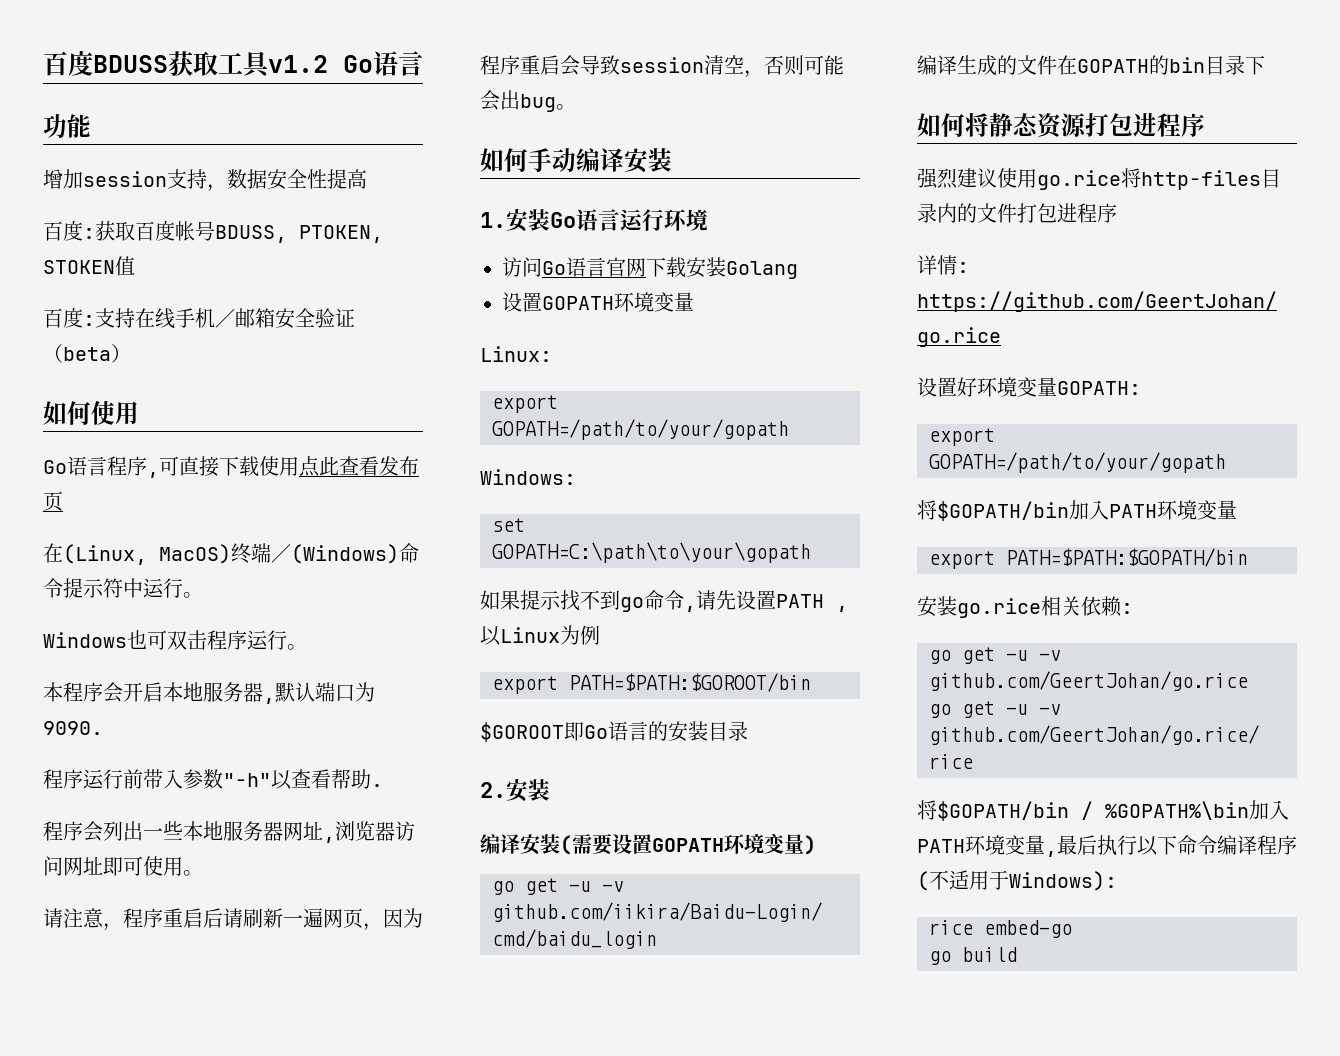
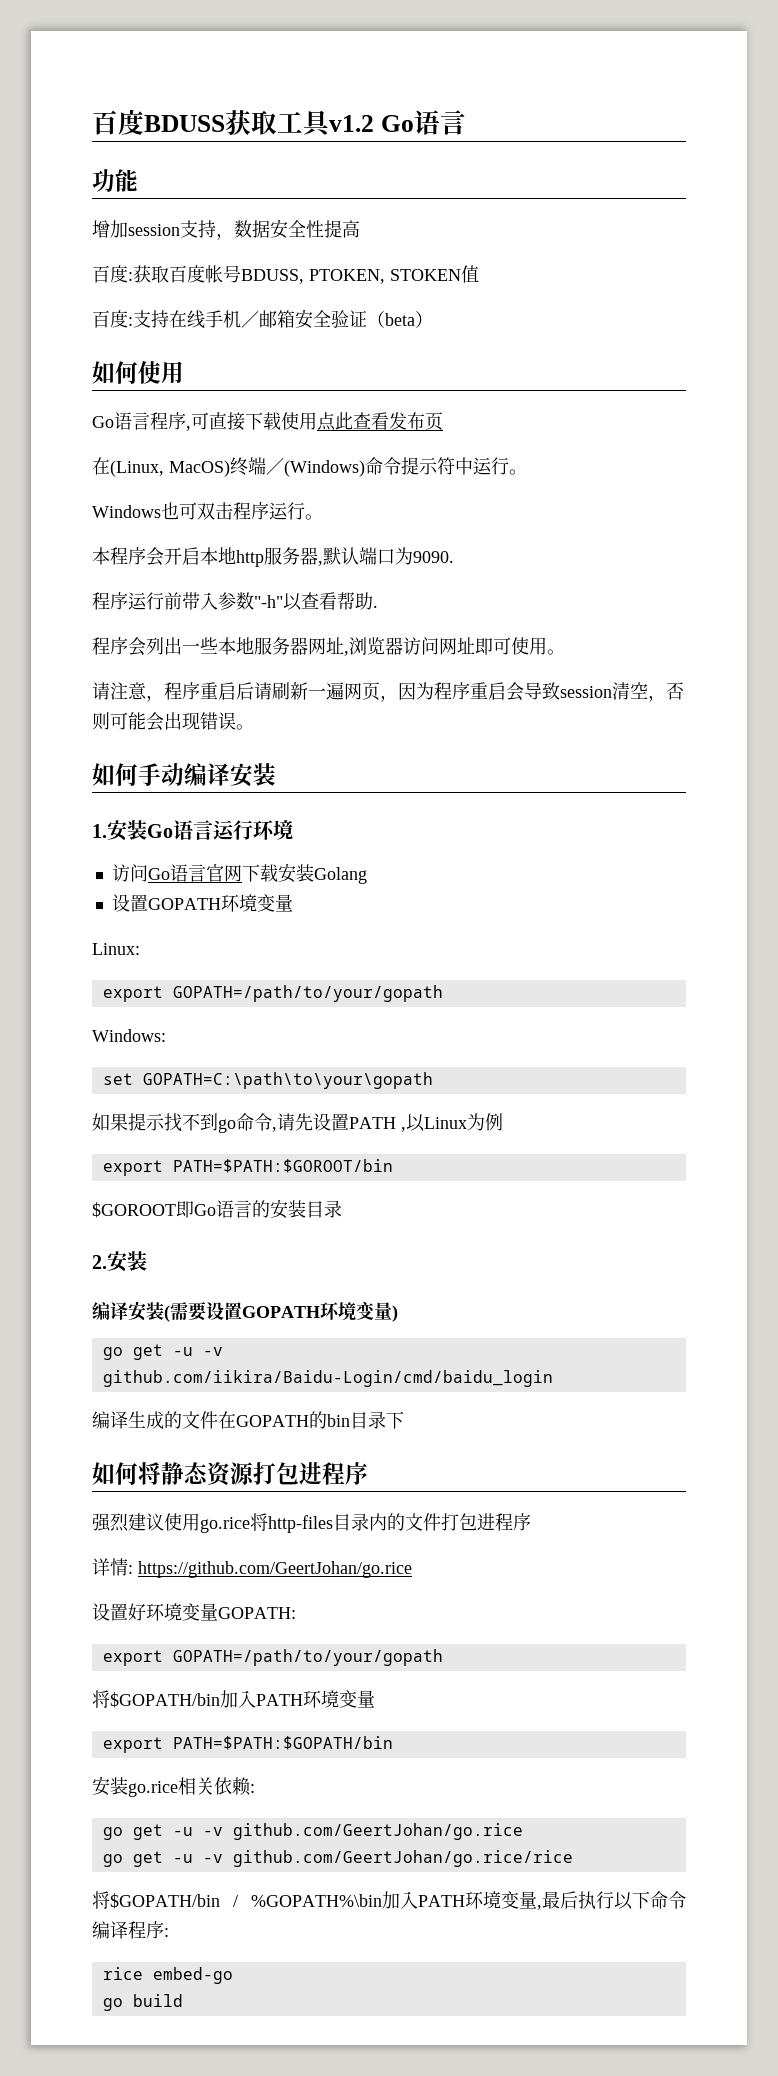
(203, 691) none -> [236,550,264,567] http
[520,94,556,112] bug -> [182,712,236,730] 现错误
[917,870,1117,891] (不适用于Windows): -> [164,1928,169,1937] :

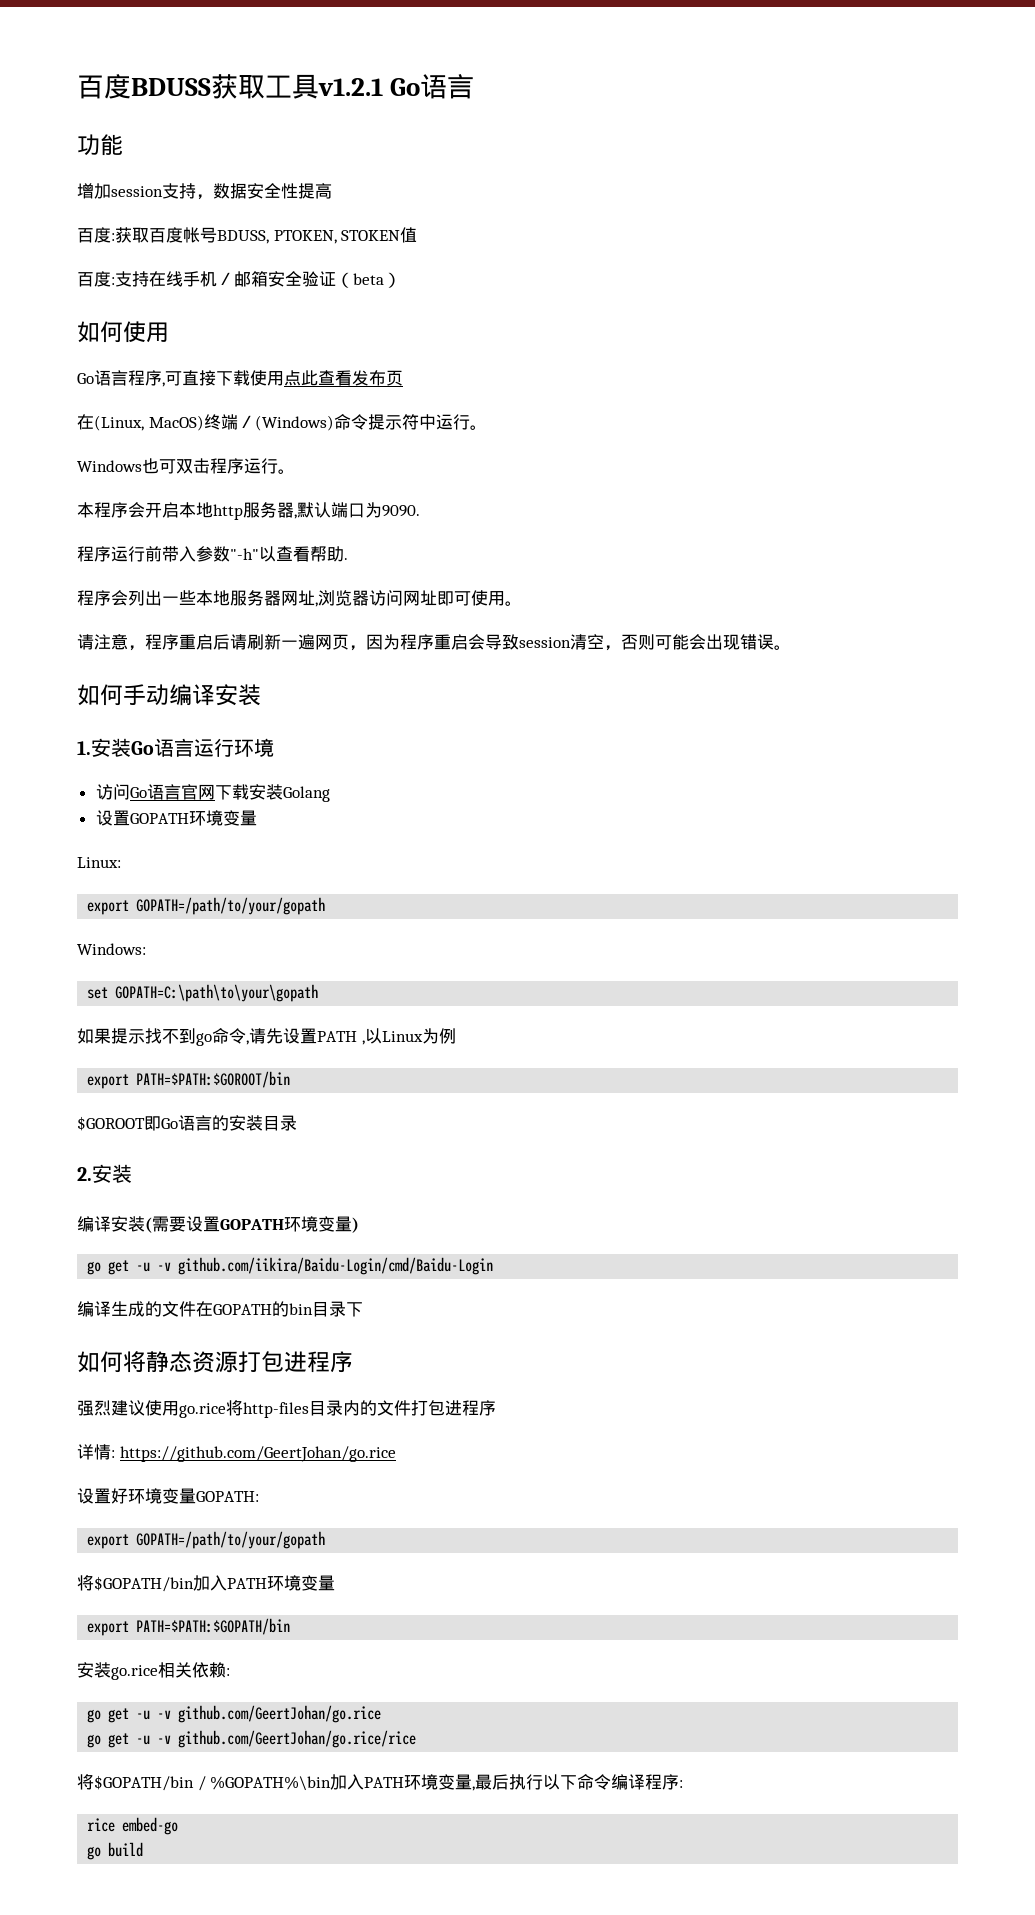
[329,115,374,132] v1.2 -> [318,78,383,96] v1.2.1
[102,1370,553,1387] github.com/iikira/Baidu-Login/cmd/baidu_login -> [178,1257,494,1275] github.com/iikira/Baidu-Login/cmd/Baidu-Login

